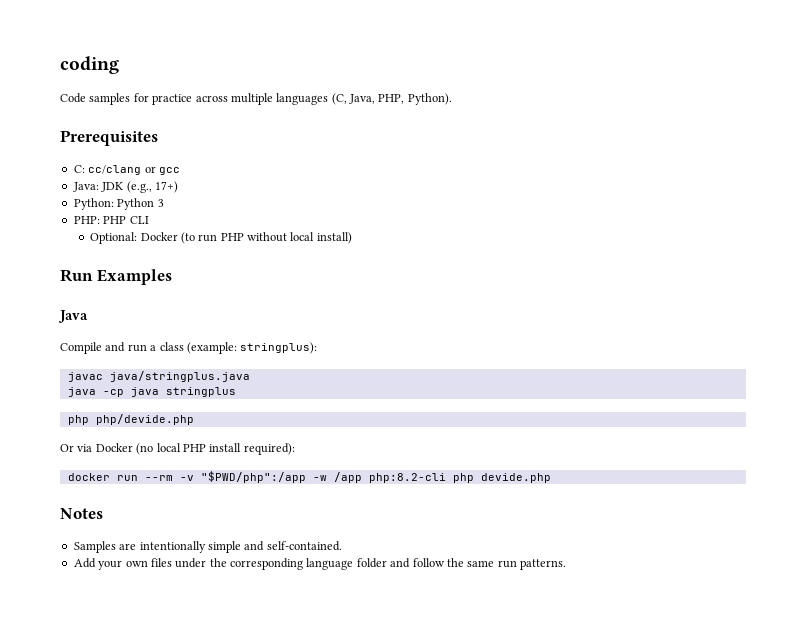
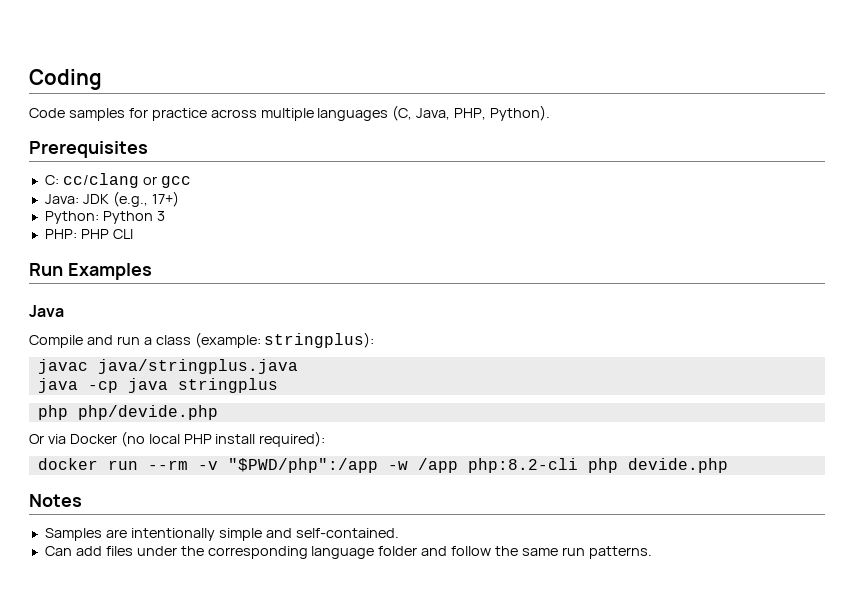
[60,56,119,74] coding -> [29,69,102,90] Coding
[90,232,352,244] // Optional: Docker (to run PHP without local install) -> (133, 234) none
[73,558,148,570] Add your own -> [44,546,102,556] Can add

